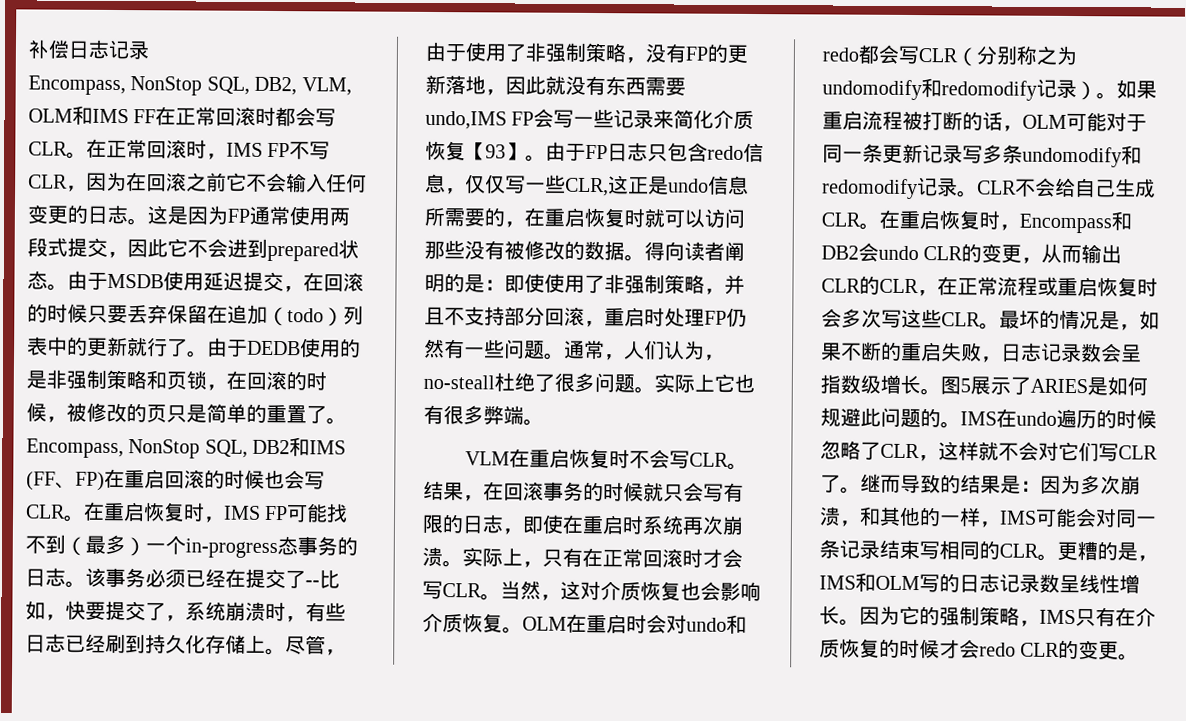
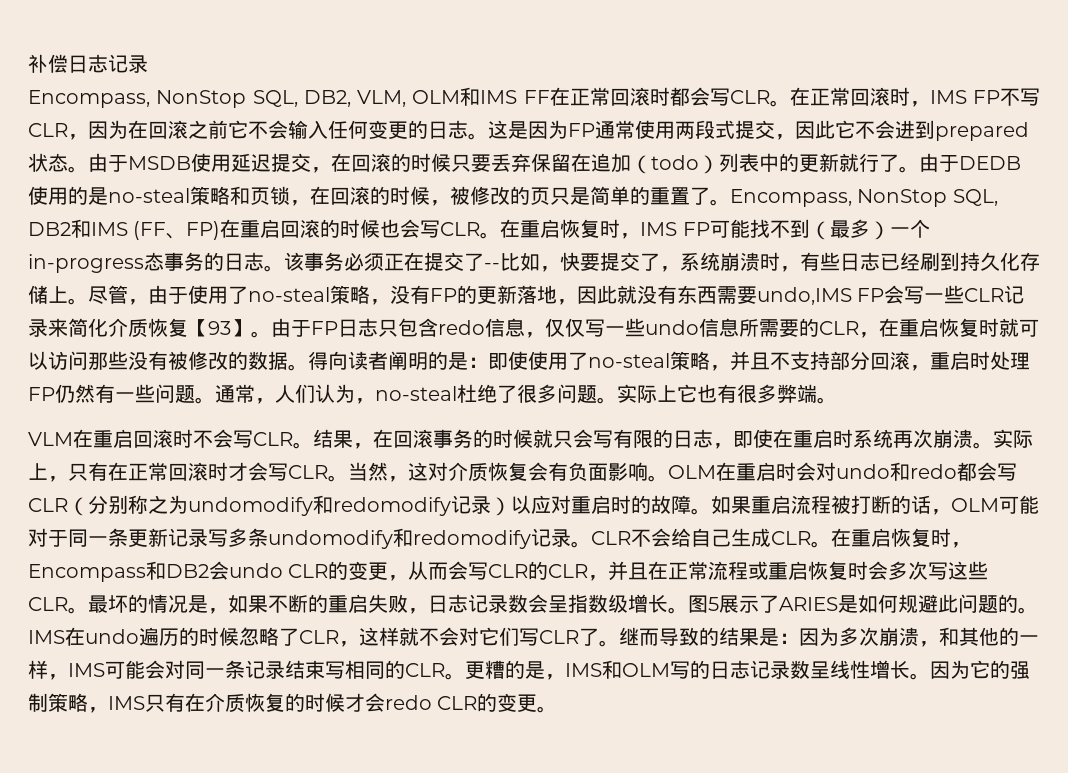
[46,369,107,389] 非强制 -> [108,188,190,203] no-steal
[185,568,226,588] 已经 -> [384,253,404,271] 正
[525,42,586,62] 非强制 -> [248,287,330,302] no-steal
(615, 118) none -> [964,288,1005,302] CLR
[565,175,669,197] CLR,这正是 -> (645, 327) none
(505, 217) none -> [819,321,859,335] CLR
[604,274,665,294] 非强制 -> [588,353,670,368] no-steal
[423,374,495,390] no-steall -> [375,386,457,401] no-steal
[568,448,610,469] 恢复 -> [133,429,173,448] 回滚
[680,581,761,602] [422,612,503,633] 也会影响介质恢复 -> [528,462,648,481] 会有负面影响
(1097, 91) none -> [511,495,691,514] 以应对重启时的故障
[1081,244,1123,264] 输出 -> [448,561,489,580] 会写
(938, 293) none -> [608,561,649,581] 并且

